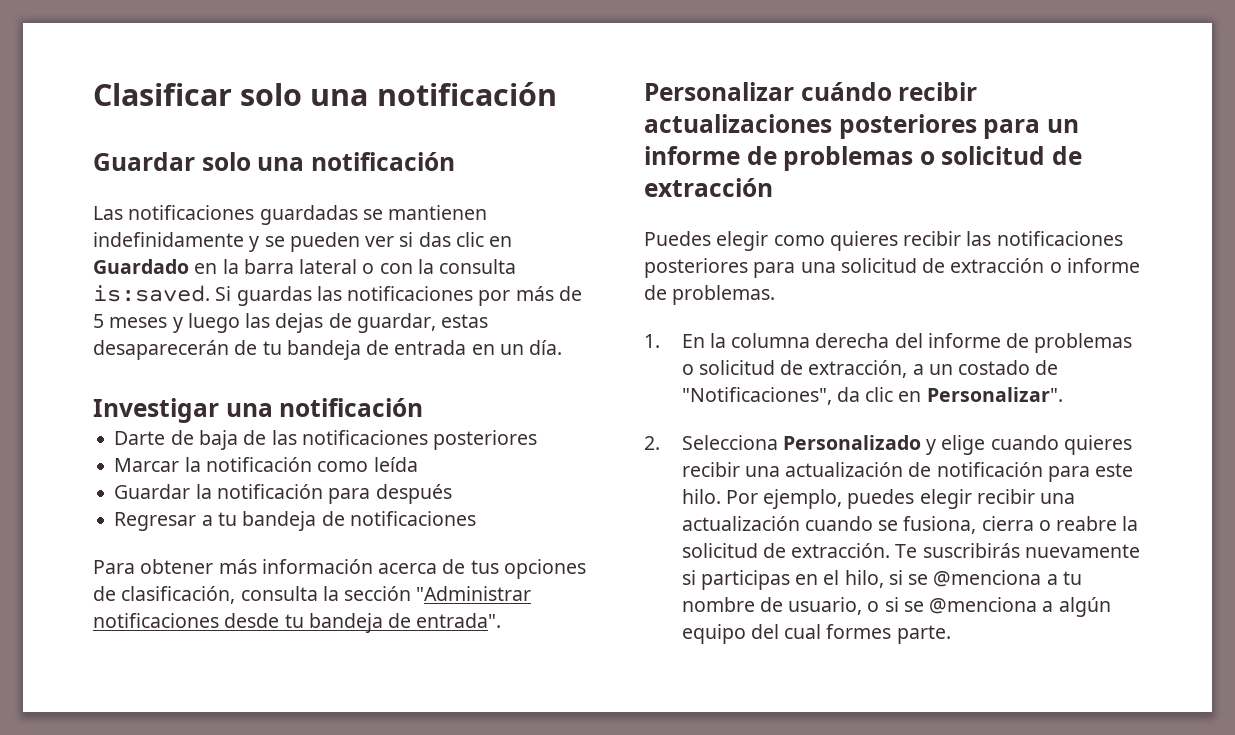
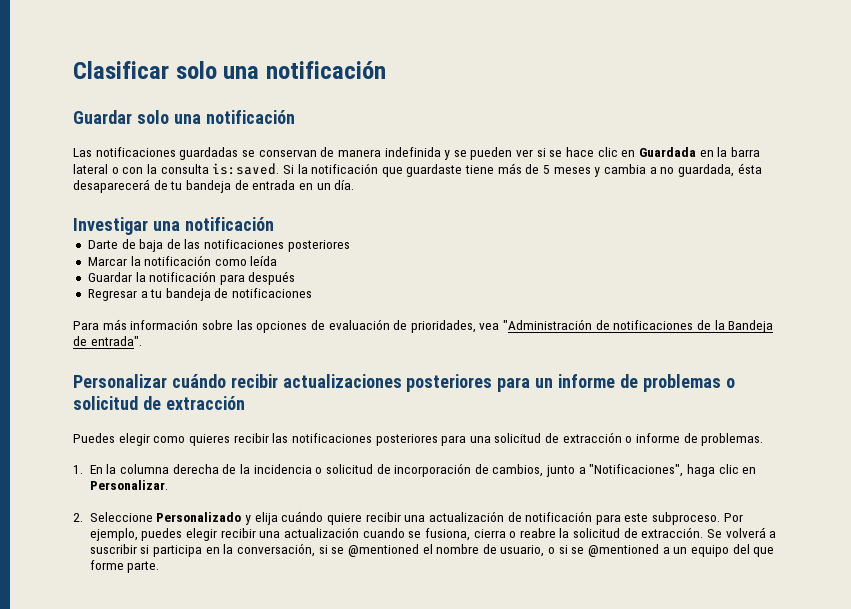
[388,205,488,220] [93,232,244,247] mantienen indefinidamente -> [258,147,441,157] conservan de manera indefinida
[418,232,513,247] [93,259,189,274] das clic en Guardado -> [549,147,696,157] se hace clic en Guardada
[236,286,511,306] guardas las notificaciones por -> [297,163,495,177] la notificación que guardaste tiene
[187,313,489,333] [93,340,229,360] luego las dejas de guardar, estas desaparecerán -> [603,163,762,177] [73,179,150,193] cambia a no guardada, ésta desaparecerá
[140,559,214,574] obtener -> (99, 325) none
[378,559,586,579] [93,586,532,604] [93,613,383,633] acerca de tus opciones de clasificación, consulta la sección "Administrar notificaciones desde tu bandeja -> [201,319,774,333] sobre las opciones de evaluación de prioridades, vea "Administración de notificaciones de la Bandeja
[894,333,1133,353] [681,360,1059,378] [681,387,1063,405] del informe de problemas o solicitud de extracción, a un costado de "Notificaciones", da clic en Personalizar". -> [222,463,757,477] [89,480,168,490] de la incidencia o solicitud de incorporación de cambios, junto a "Notificaciones", haga clic en Personalizar.
[681,435,778,450] Selecciona -> [89,512,153,522] Seleccione
[941,435,1132,455] elige cuando quieres -> [254,511,362,525] elija cuándo quiere
[681,489,721,504] hilo. -> [652,512,721,525] subproceso.
[895,543,1140,558] [681,570,1082,590] Te suscribirás nuevamente si participas en el hilo, si se @menciona a tu -> [707,527,777,538] [89,543,433,557] Se volverá a suscribir si participa en la conversación, si se @mentioned el
[929,597,1111,617] [681,624,892,644] @menciona a algún equipo del cual formes -> [588,544,775,557] [89,560,124,570] @mentioned a un equipo del que forme

